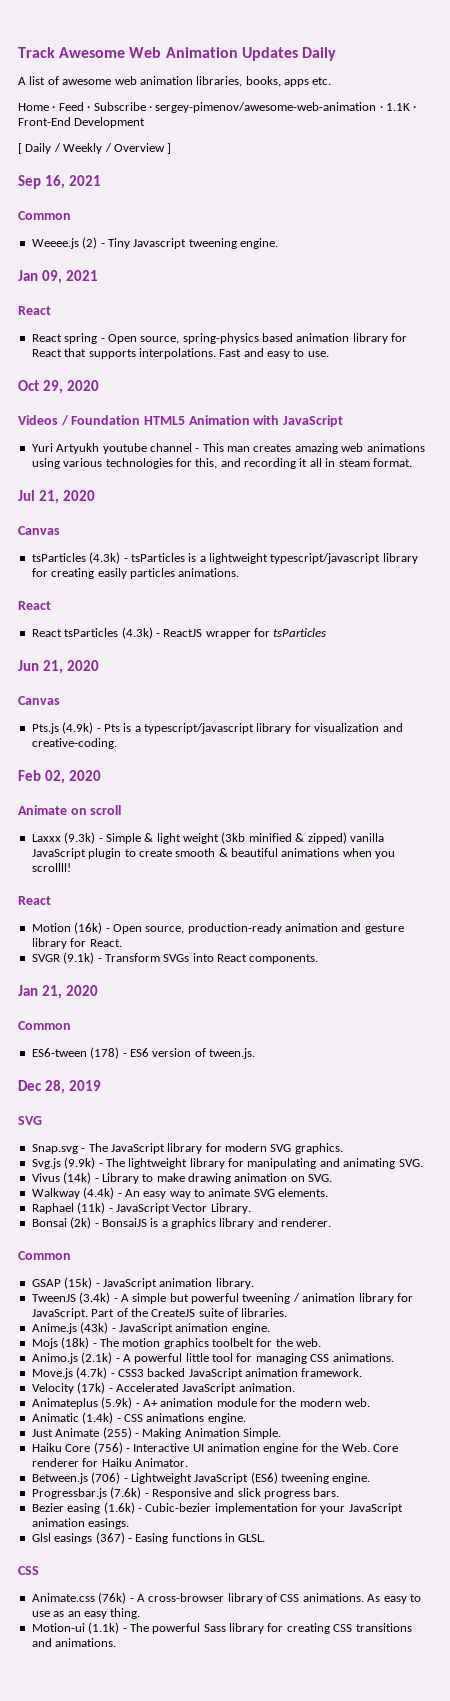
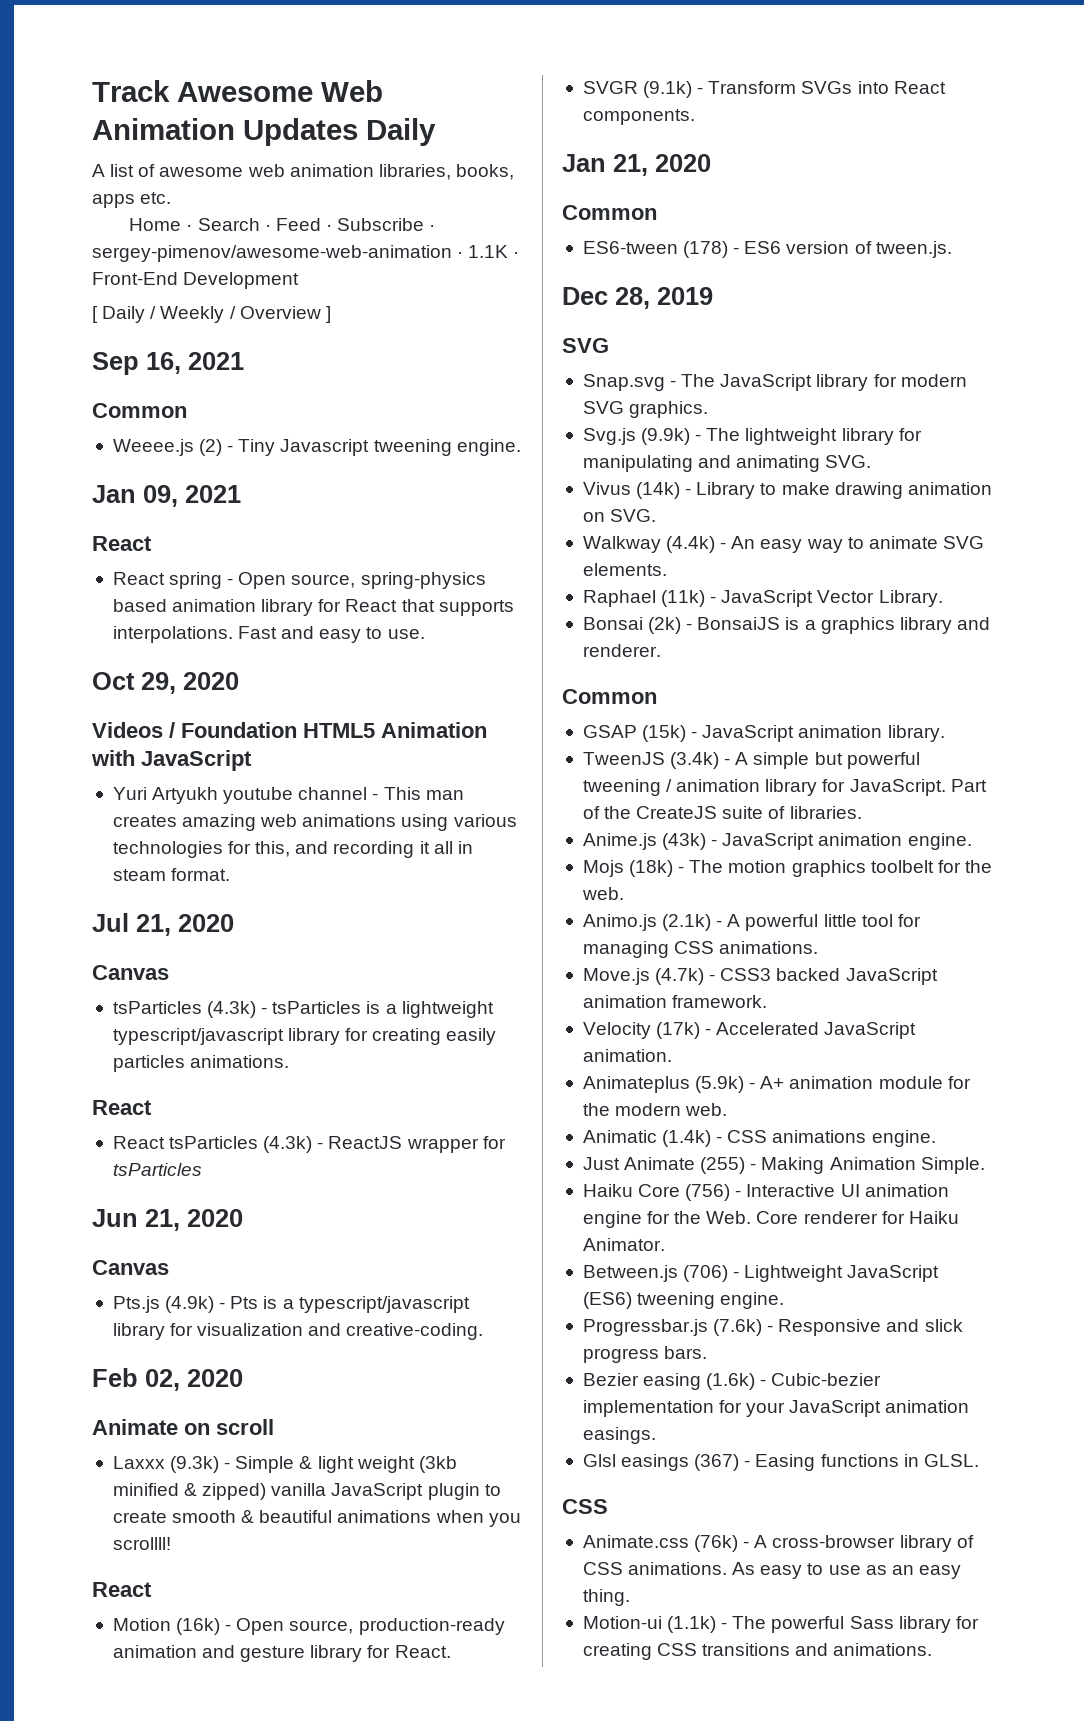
(56, 108) none -> [197,218,271,231] Search ·

